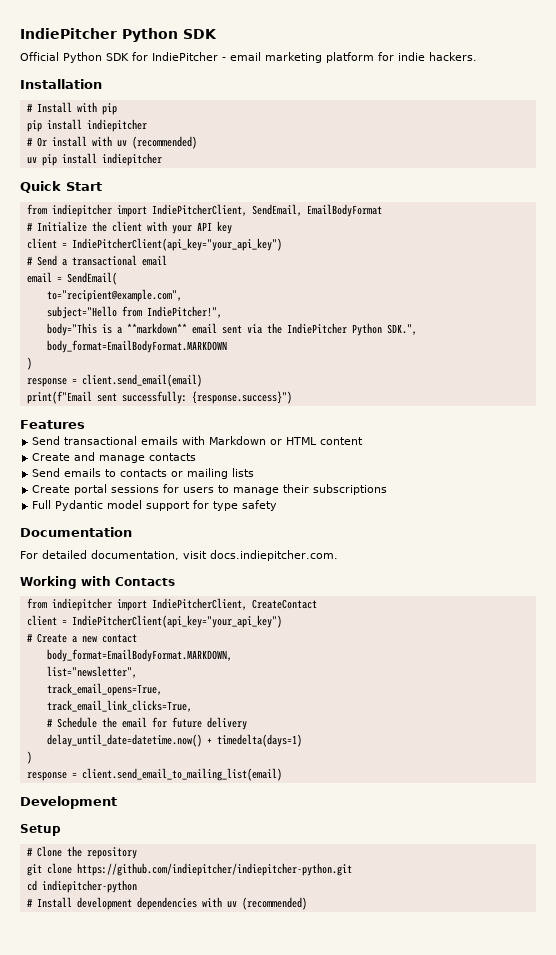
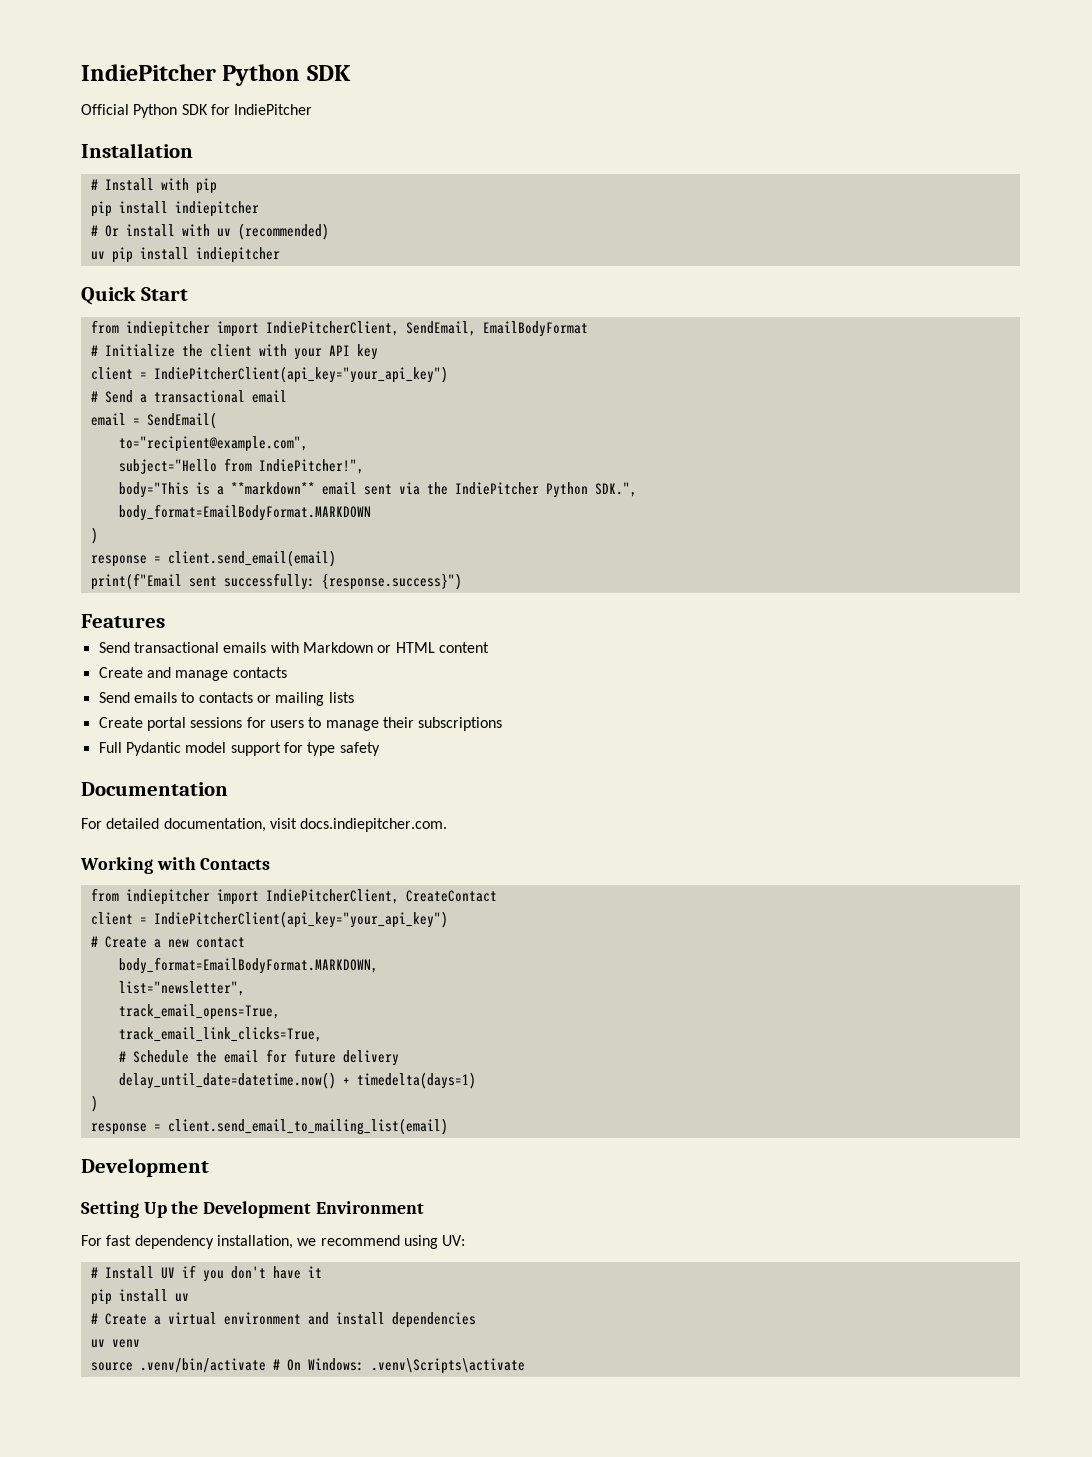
[222,52,477,63] - email marketing platform for indie hackers. -> (313, 109) none
[20,824,61,836] [26,846,137,859] [26,863,352,876] [26,880,137,893] [26,897,307,910] Setup // # Clone the repository // git clone https://github.com/indiepitcher/indiepitcher-python.git // cd indiepitcher-python // # Install development dependencies with uv (recommended) -> [81,1201,424,1218] [81,1235,466,1249] [90,1265,322,1282] [90,1289,189,1305] [90,1312,476,1328] [90,1339,140,1348] [90,1358,525,1374] Setting Up the Development Environment // For fast dependency installation, we recommend using UV: // # Install UV if you don't have it // pip install uv // # Create a virtual environment and install dependencies // uv venv // source .venv/bin/activate # On Windows: .venv\Scripts\activate

